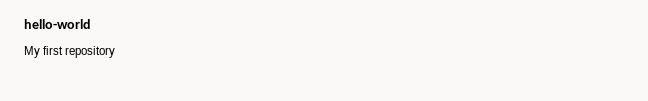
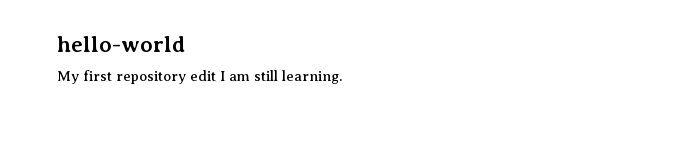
(116, 52) none -> [190,70,342,84] edit I am still learning.

